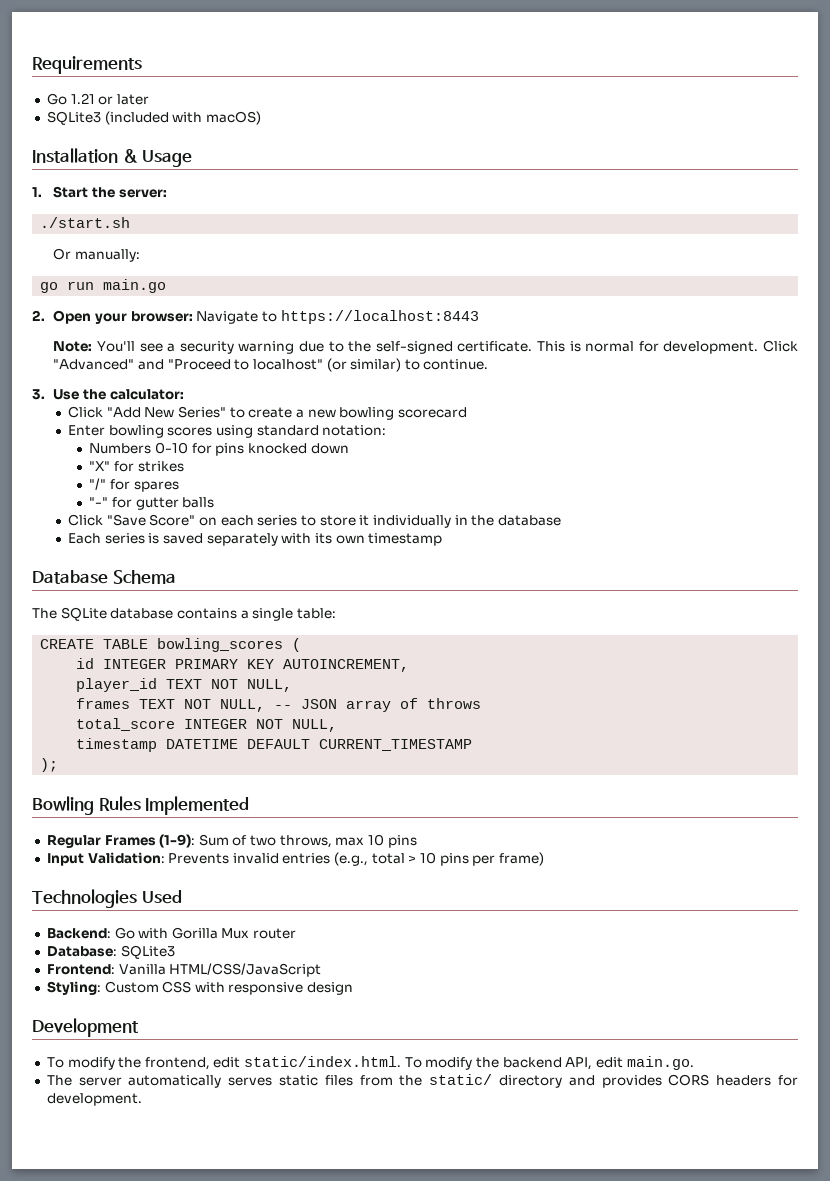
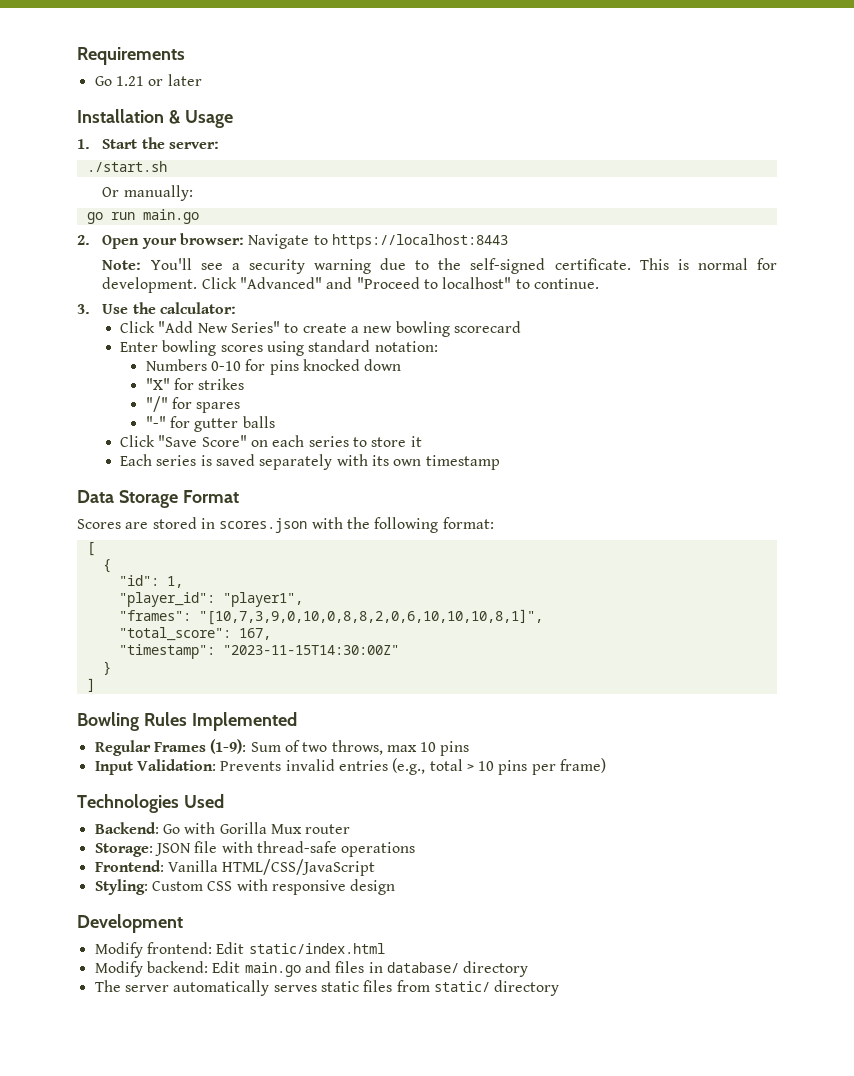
[46,111,261,125] // SQLite3 (included with macOS) -> (202, 80) none
[326,358,402,372] (or similar) -> (512, 283) none
[372,515,561,528] individually in the database -> (422, 441) none
[32,570,176,584] [32,607,336,621] [40,638,302,652] [76,658,410,672] [76,678,293,692] [76,698,482,712] [76,718,338,732] [76,738,473,752] [40,758,59,772] Database Schema // The SQLite database contains a single table: // CREATE TABLE bowling_scores ( // id INTEGER PRIMARY KEY AUTOINCREMENT, // player_id TEXT NOT NULL, // frames TEXT NOT NULL, -- JSON array of throws // total_score INTEGER NOT NULL, // timestamp DATETIME DEFAULT CURRENT_TIMESTAMP // ); -> [77,490,239,508] [77,517,494,533] [86,542,95,556] [102,559,111,573] [118,575,183,588] [118,592,303,607] [118,609,543,625] [118,627,271,641] [118,644,399,659] [102,661,111,675] [86,678,95,692] Data Storage Format // Scores are stored in scores.json with the following format: // [ // { // "id": 1, // "player_id": "player1", // "frames": "[10,7,3,9,0,10,0,8,8,2,0,6,10,10,10,8,1]", // "total_score": 167, // "timestamp": "2023-11-15T14:30:00Z" // } // ]
[46,945,175,959] Database: SQLite3 -> [94,841,416,857] Storage: JSON file with thread-safe operations
[46,1056,694,1070] To modify the frontend, edit static/index.html. To modify the backend API, edit main.go. -> [94,942,385,958] [94,961,529,977] Modify frontend: Edit static/index.html // Modify backend: Edit main.go and files in database/ directory
[399,1075,423,1086] the -> (430, 986) none
[568,1074,799,1088] [46,1093,142,1106] and provides CORS headers for development. -> (560, 988) none

